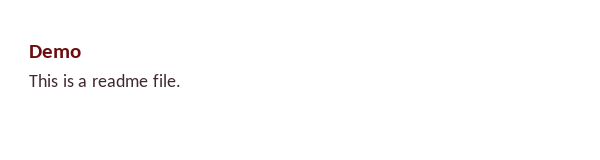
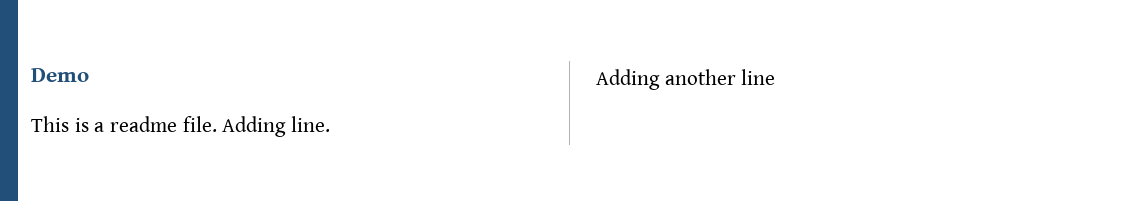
(181, 80) none -> [222,116,331,137] [596,69,776,90] Adding line. // Adding another line

